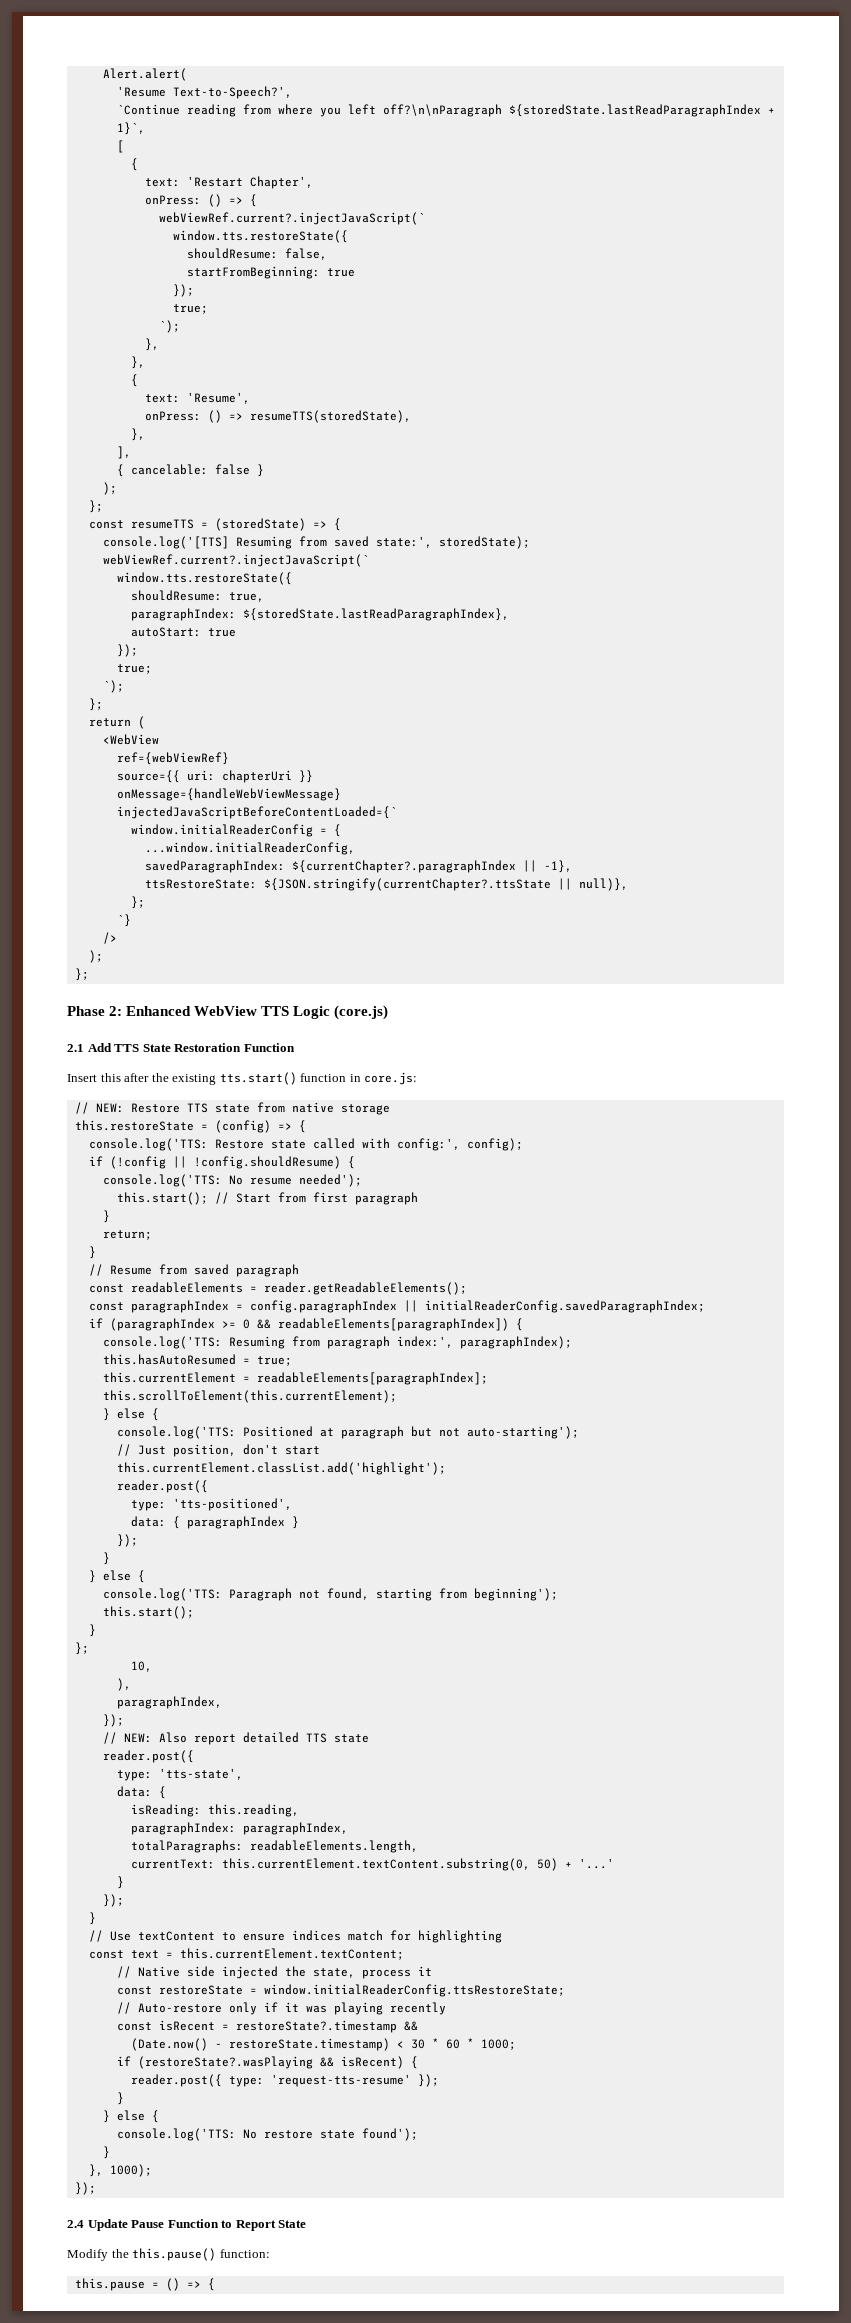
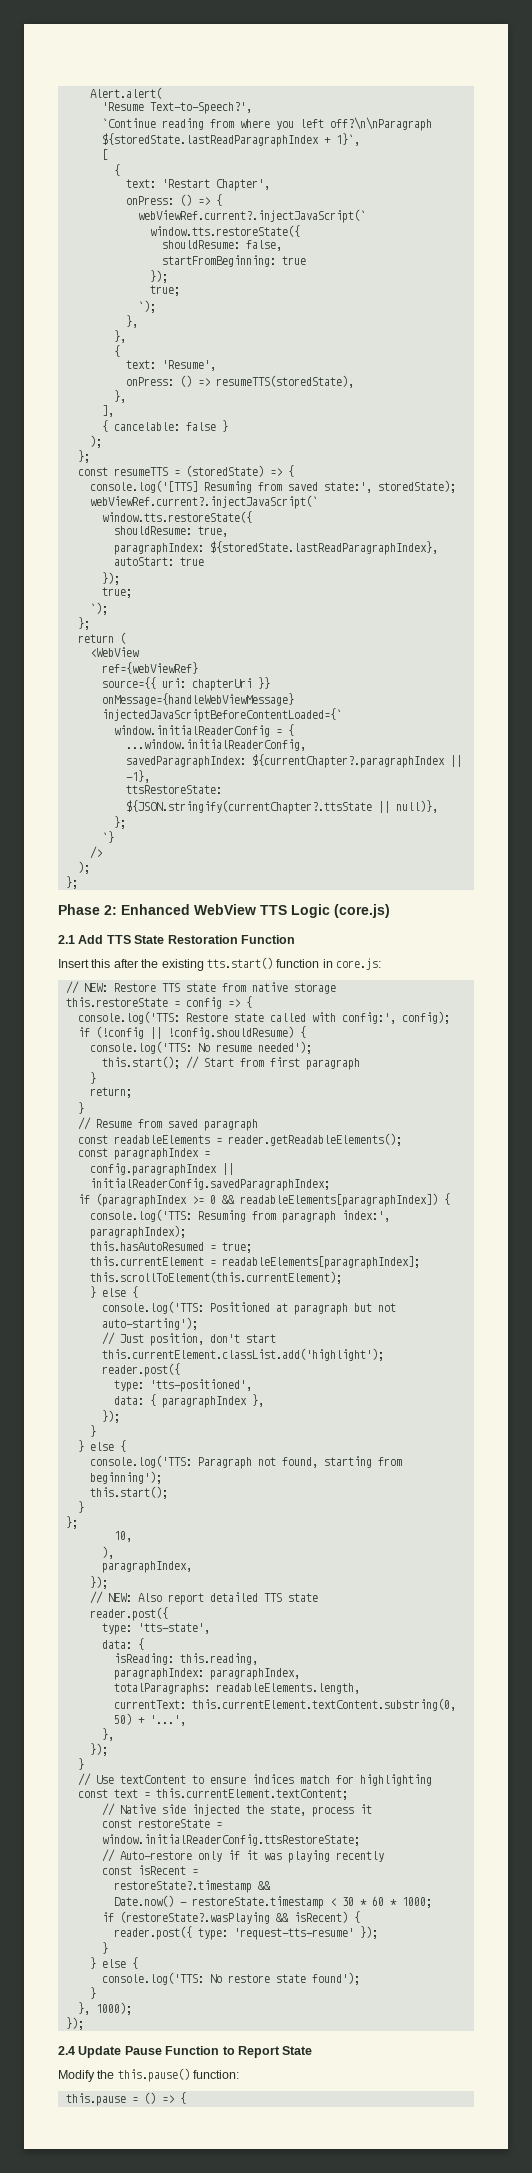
[214,1120,271,1133] (config) -> [185,997,222,1009] config
(243, 1307) none -> (210, 1154) //
[291,1516,299,1529] } -> [251,1394,264,1407] },
[578,1858,614,1869] [116,1876,124,1889] '...' // } -> [149,1715,186,1726] [101,1728,114,1741] '...', // },
(229, 2027) none -> (198, 1872) //
[130,2038,390,2051] (Date.now() - restoreState.timestamp) -> [113,1895,324,1909] Date.now() - restoreState.timestamp

